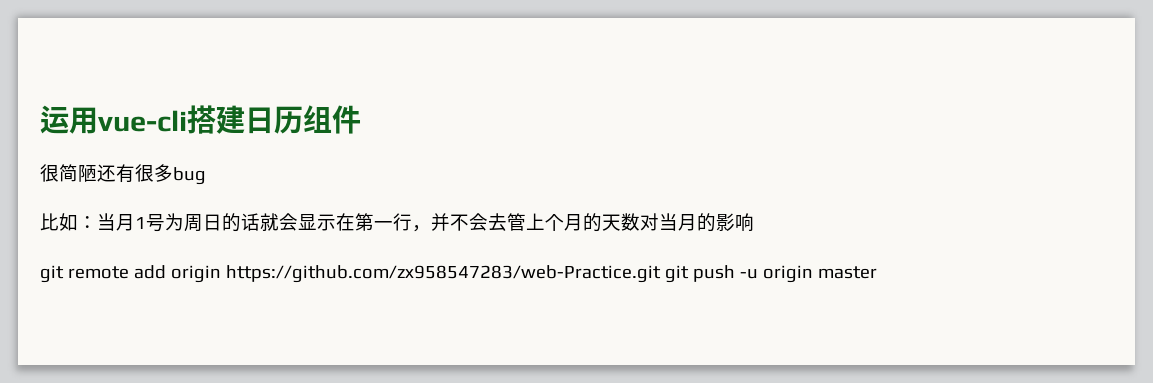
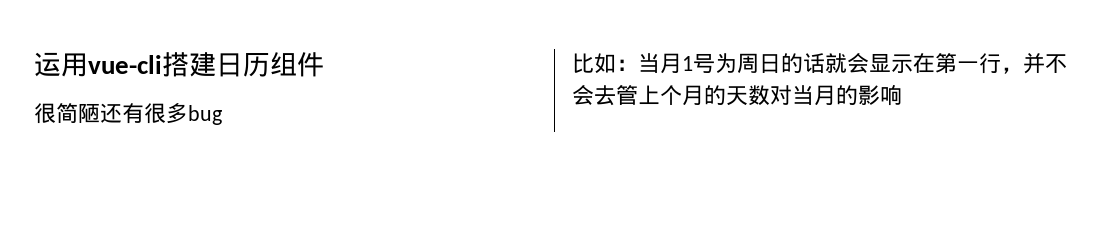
[40,265,877,283] // git remote add origin https://github.com/zx958547283/web-Practice.git git push -u origin master -> (902, 95) none

